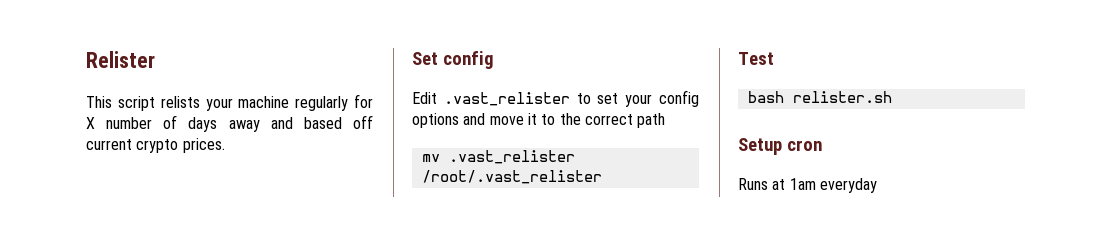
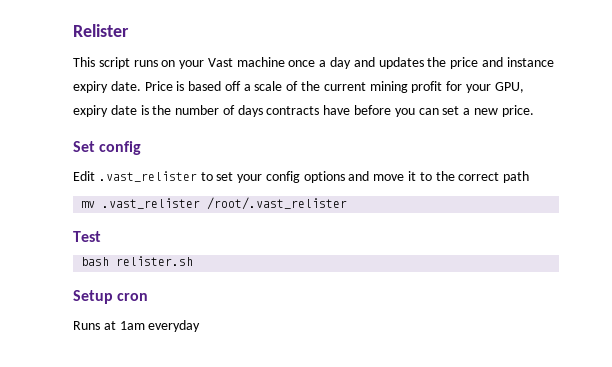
[160,94,373,111] [86,115,373,132] [86,138,225,153] relists your machine regularly for X number of days away and based off current crypto prices. -> [133,57,554,69] [73,81,524,93] [73,105,534,117] runs on your Vast machine once a day and updates the price and instance expiry date. Price is based off a scale of the current mining profit for your GPU, expiry date is the number of days contracts have before you can set a new price.

